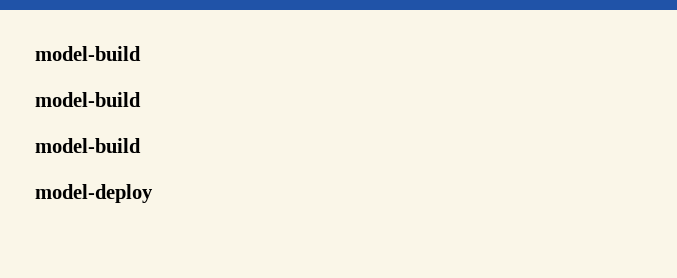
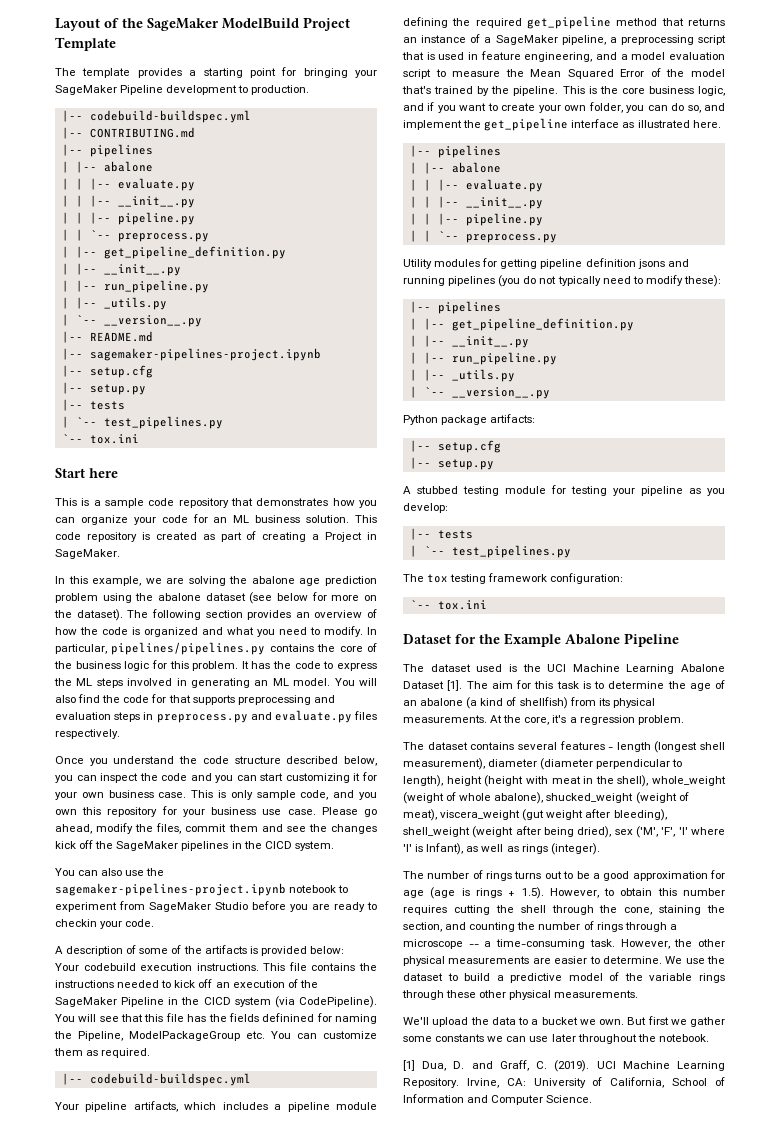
[35,46,141,61] [35,92,141,107] [35,138,141,153] [35,184,153,203] model-build // model-build // model-build // model-deploy -> [55,17,350,31] [55,37,116,51] [55,67,377,78] [55,85,310,95] [61,110,251,123] [61,127,195,139] [61,144,153,157] [61,161,153,173] [61,178,195,191] [61,195,195,208] [61,212,195,225] [61,229,209,242] [61,246,286,259] [61,263,181,276] [61,280,209,293] [61,297,167,310] [61,314,202,327] [61,331,153,343] [61,348,321,361] [61,365,153,378] [61,382,146,395] [61,399,125,411] [61,416,223,429] [61,434,139,444] [55,468,118,478] [55,498,377,508] [55,514,377,525] [55,531,377,542] [55,549,120,559] [55,576,377,586] [55,592,377,604] [54,609,377,621] [55,626,377,637] [55,642,377,655] [54,660,377,671] [54,678,377,688] [55,694,335,705] [55,710,377,723] [55,729,120,739] [55,756,378,766] [55,772,377,783] [55,790,378,800] [55,806,378,817] [55,823,377,834] [55,840,334,851] [55,868,165,876] [55,883,349,896] [55,901,377,912] [55,919,155,929] [55,945,344,956] [55,962,377,971] [55,979,318,988] [55,996,377,1008] [55,1013,378,1024] [54,1031,377,1041] [54,1048,151,1058] [61,1073,251,1086] [55,1101,377,1112] [403,16,725,29] [403,34,726,45] [402,51,725,62] [403,68,725,79] [402,86,725,96] [403,102,725,113] [403,118,721,131] [409,145,501,158] [409,162,501,174] [409,179,543,192] [409,196,543,209] [409,213,543,226] [409,230,557,243] [403,258,689,269] [403,275,721,287] [409,301,501,314] [409,318,634,331] [409,335,529,348] [409,352,557,365] [409,369,515,382] [409,386,550,399] [403,414,536,425] [409,440,501,453] [409,457,494,470] [403,485,725,496] [403,503,448,513] [409,528,473,540] [409,545,571,558] [403,573,624,584] [409,600,487,610] [403,633,679,647] [403,664,725,674] [403,680,725,691] [403,697,655,709] [403,715,684,725] [403,741,725,753] [403,758,683,770] [403,775,726,787] [403,792,689,804] [403,809,667,821] [403,826,725,838] [403,843,600,855] [403,870,725,881] [403,887,725,899] [403,905,725,915] [403,921,677,932] [403,939,725,949] [403,956,725,966] [403,972,725,983] [402,990,639,1000] [403,1016,725,1027] [403,1034,709,1044] [403,1060,725,1072] [403,1077,725,1088] [403,1094,593,1105] Layout of the SageMaker ModelBuild Project Template // The template provides a starting point for bringing your SageMaker Pipeline development to production. // |-- codebuild-buildspec.yml // |-- CONTRIBUTING.md // |-- pipelines // | |-- abalone // | | |-- evaluate.py // | | |-- __init__.py // | | |-- pipeline.py // | | `-- preprocess.py // | |-- get_pipeline_definition.py // | |-- __init__.py // | |-- run_pipeline.py // | |-- _utils.py // | `-- __version__.py // |-- README.md // |-- sagemaker-pipelines-project.ipynb // |-- setup.cfg // |-- setup.py // |-- tests // | `-- test_pipelines.py // `-- tox.ini // Start here // This is a sample code repository that demonstrates how you can organize your code for an ML business solution. This code repository is created as part of creating a Project in SageMaker. // In this example, we are solving the abalone age prediction problem using the abalone dataset (see below for more on the dataset). The following section provides an overview of how the code is organized and what you need to modify. In particular, pipelines/pipelines.py contains the core of the business logic for this problem. It has the code to express the ML steps involved in generating an ML model. You will also find the code for that supports preprocessing and evaluation steps in preprocess.py and evaluate.py files respectively. // Once you understand the code structure described below, you can inspect the code and you can start customizing it for your own business case. This is only sample code, and you own this repository for your business use case. Please go ahead, modify the files, commit them and see the changes kick off the SageMaker pipelines in the CICD system. // You can also use the sagemaker-pipelines-project.ipynb notebook to experiment from SageMaker Studio before you are ready to checkin your code. // A description of some of the artifacts is provided below: // Your codebuild execution instructions. This file contains the instructions needed to kick off an execution of the SageMaker Pipeline in the CICD system (via CodePipeline). You will see that this file has the fields definined for naming the Pipeline, ModelPackageGroup etc. You can customize them as required. // |-- codebuild-buildspec.yml // Your pipeline artifacts, which includes a pipeline module defining the required get_pipeline method that returns an instance of a SageMaker pipeline, a preprocessing script that is used in feature engineering, and a model evaluation script to measure the Mean Squared Error of the model that's trained by the pipeline. This is the core business logic, and if you want to create your own folder, you can do so, and implement the get_pipeline interface as illustrated here. // |-- pipelines // | |-- abalone // | | |-- evaluate.py // | | |-- __init__.py // | | |-- pipeline.py // | | `-- preprocess.py // Utility modules for getting pipeline definition jsons and running pipelines (you do not typically need to modify these): // |-- pipelines // | |-- get_pipeline_definition.py // | |-- __init__.py // | |-- run_pipeline.py // | |-- _utils.py // | `-- __version__.py // Python package artifacts: // |-- setup.cfg // |-- setup.py // A stubbed testing module for testing your pipeline as you develop: // |-- tests // | `-- test_pipelines.py // The tox testing framework configuration: // `-- tox.ini // Dataset for the Example Abalone Pipeline // The dataset used is the UCI Machine Learning Abalone Dataset [1]. The aim for this task is to determine the age of an abalone (a kind of shellfish) from its physical measurements. At the core, it's a regression problem. // The dataset contains several features - length (longest shell measurement), diameter (diameter perpendicular to length), height (height with meat in the shell), whole_weight (weight of whole abalone), shucked_weight (weight of meat), viscera_weight (gut weight after bleeding), shell_weight (weight after being dried), sex ('M', 'F', 'I' where 'I' is Infant), as well as rings (integer). // The number of rings turns out to be a good approximation for age (age is rings + 1.5). However, to obtain this number requires cutting the shell through the cone, staining the section, and counting the number of rings through a microscope -- a time-consuming task. However, the other physical measurements are easier to determine. We use the dataset to build a predictive model of the variable rings through these other physical measurements. // We'll upload the data to a bucket we own. But first we gather some constants we can use later throughout the notebook. // [1] Dua, D. and Graff, C. (2019). UCI Machine Learning Repository. Irvine, CA: University of California, School of Information and Computer Science.

